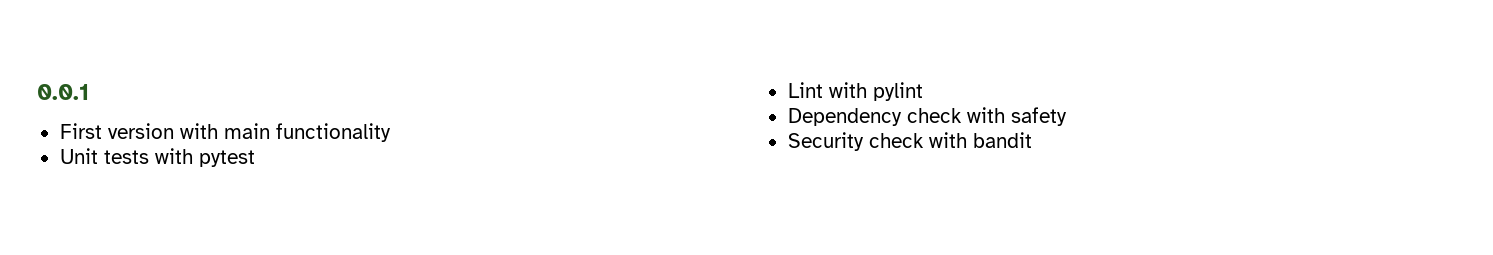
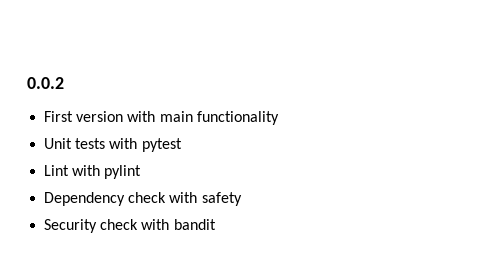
[37,84,89,100] 0.0.1 -> [27,77,64,89] 0.0.2

